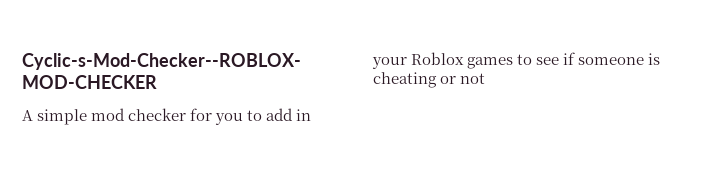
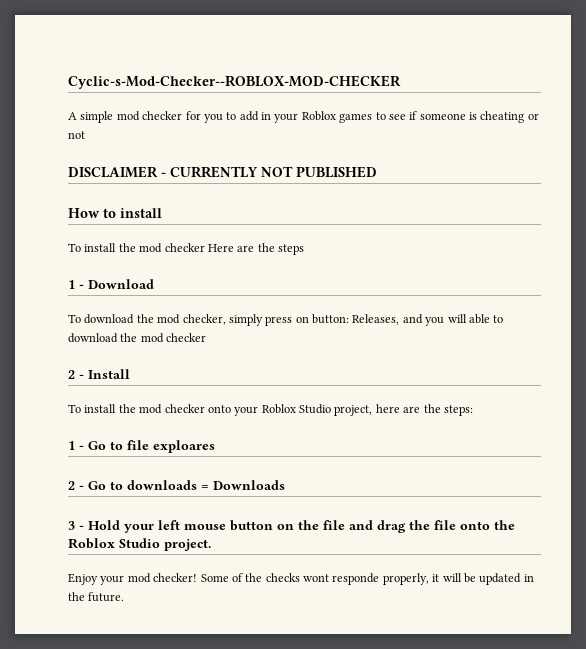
(486, 78) none -> [68,166,377,178] [68,208,162,218] [68,243,304,255] [68,279,154,289] [68,314,504,326] [68,333,207,343] [68,369,130,379] [68,404,473,416] [68,440,215,453] [68,480,285,490] [68,520,515,533] [68,538,211,551] [68,573,534,585] [68,592,125,602] // DISCLAIMER - CURRENTLY NOT PUBLISHED // How to install // To install the mod checker Here are the steps // 1 - Download // To download the mod checker, simply press on button: Releases, and you will able to download the mod checker // 2 - Install // To install the mod checker onto your Roblox Studio project, here are the steps: // 1 - Go to file exploares // 2 - Go to downloads = Downloads // 3 - Hold your left mouse button on the file and drag the file onto the Roblox Studio project. // Enjoy your mod checker! Some of the checks wont responde properly, it will be updated in the future.

